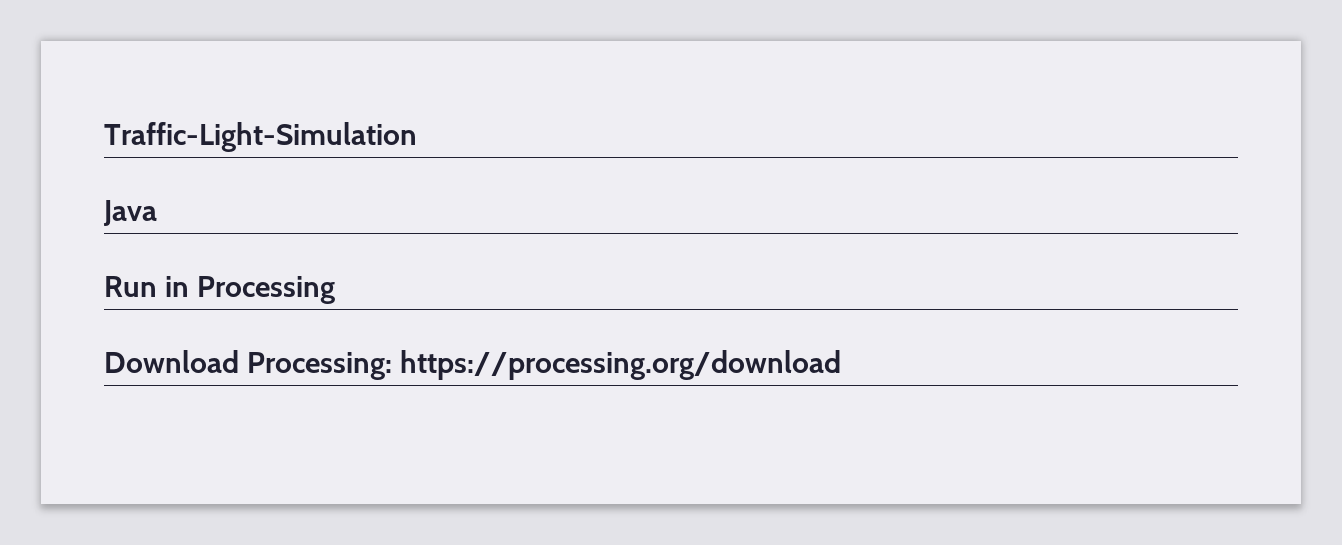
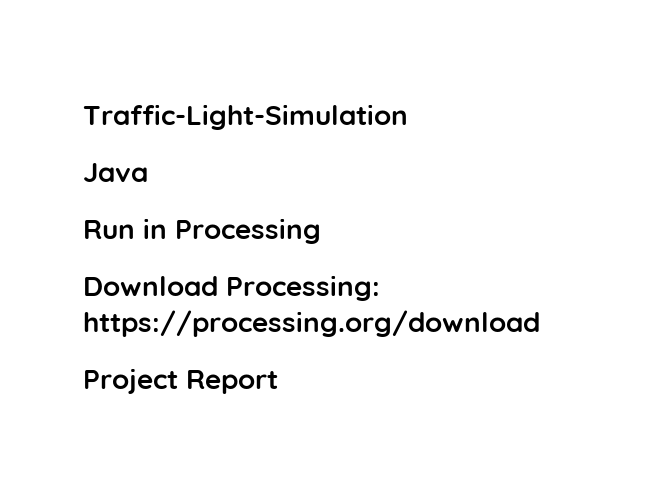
(842, 365) none -> [83,368,278,394] // Project Report

